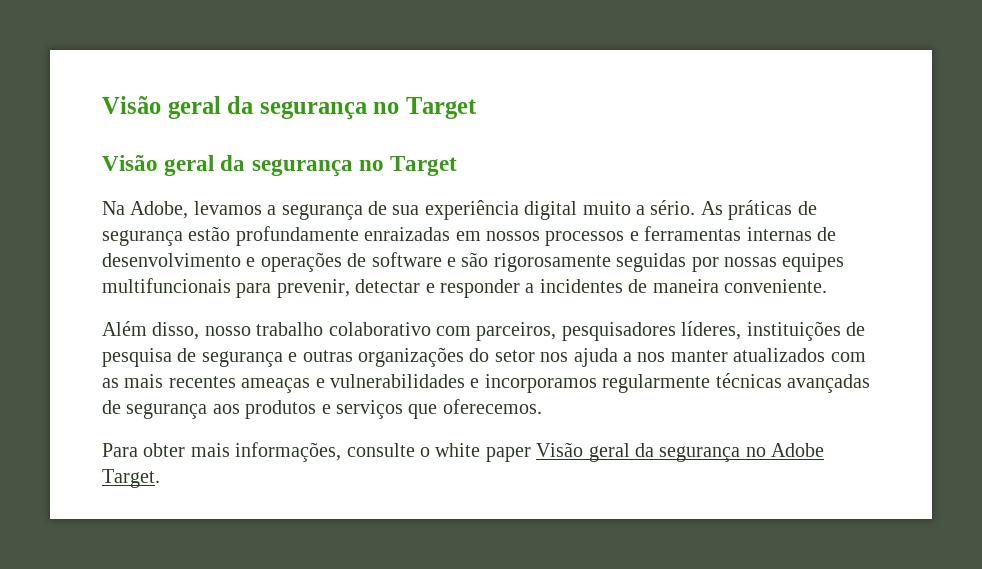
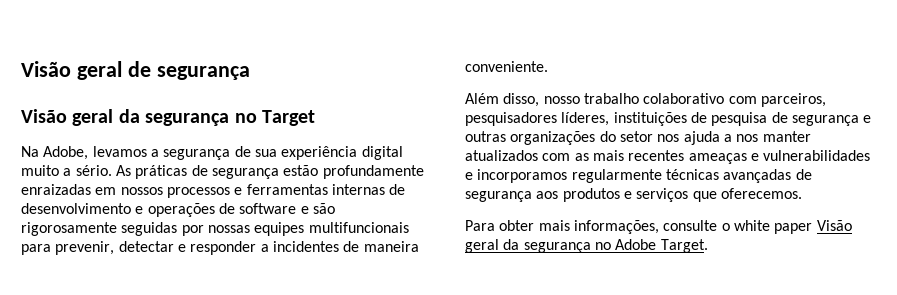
[102,96,478,120] Visão geral da segurança no Target -> [21,61,250,80] Visão geral de segurança

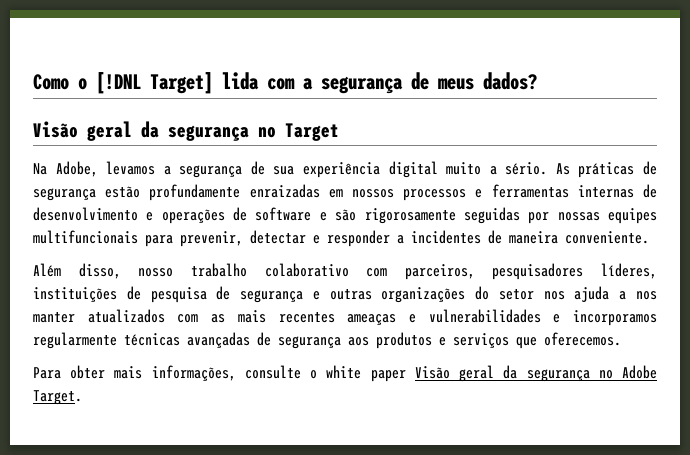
[21,61,250,80] Visão geral de segurança -> [33,72,537,94] Como o [!DNL Target] lida com a segurança de meus dados?

